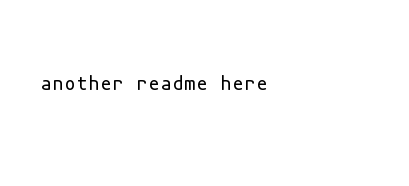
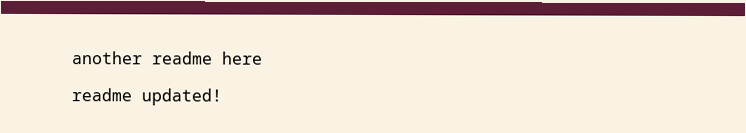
(268, 82) none -> [71,88,222,106] // readme updated!

